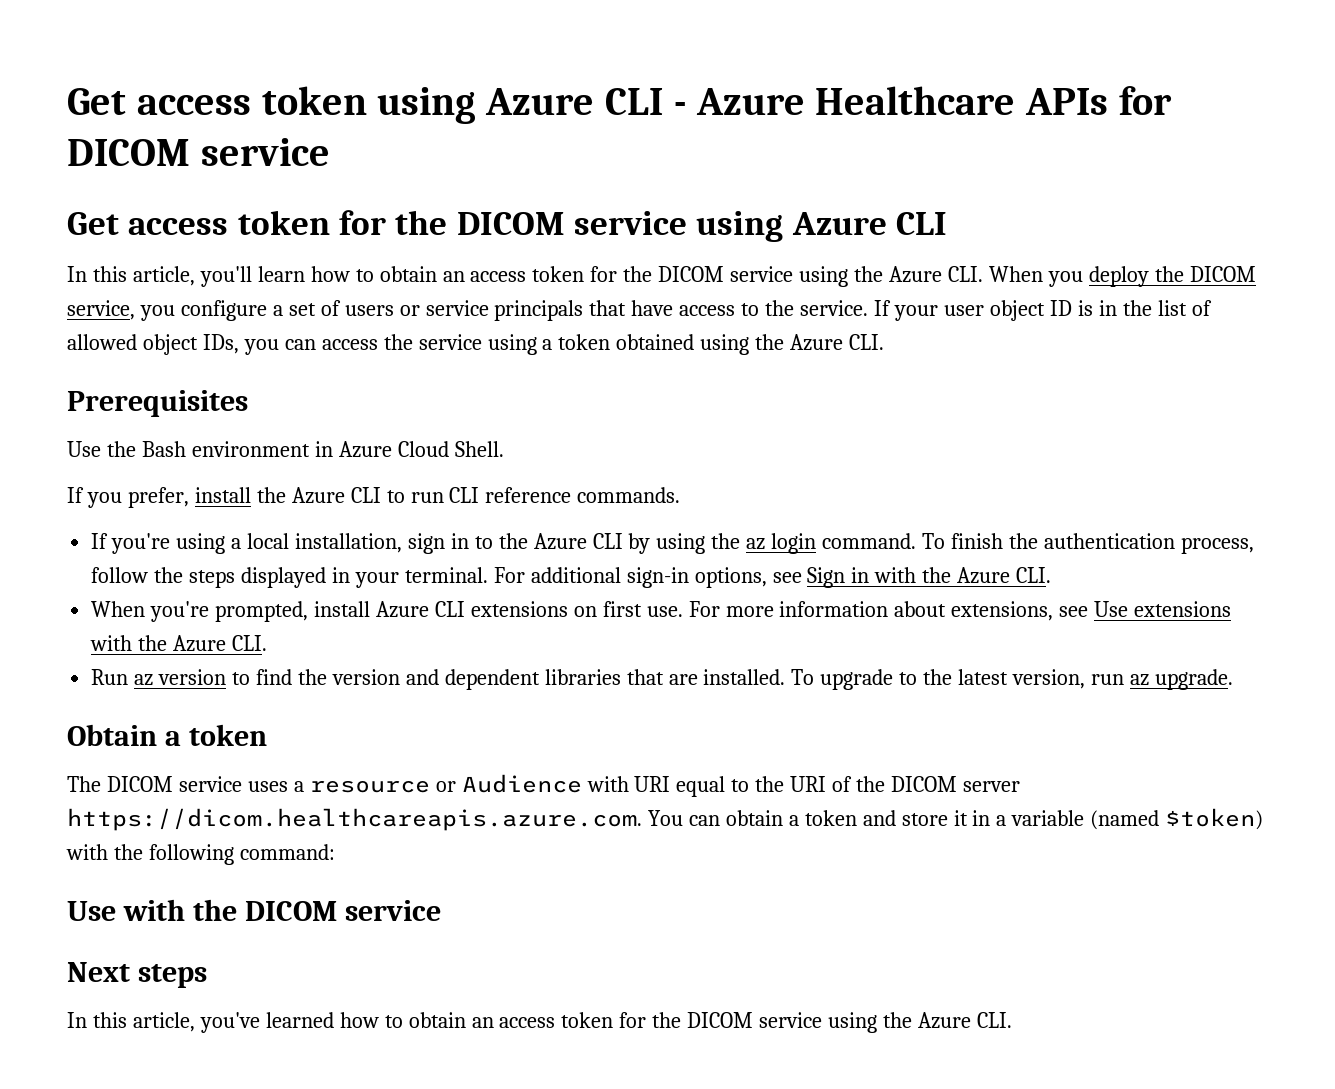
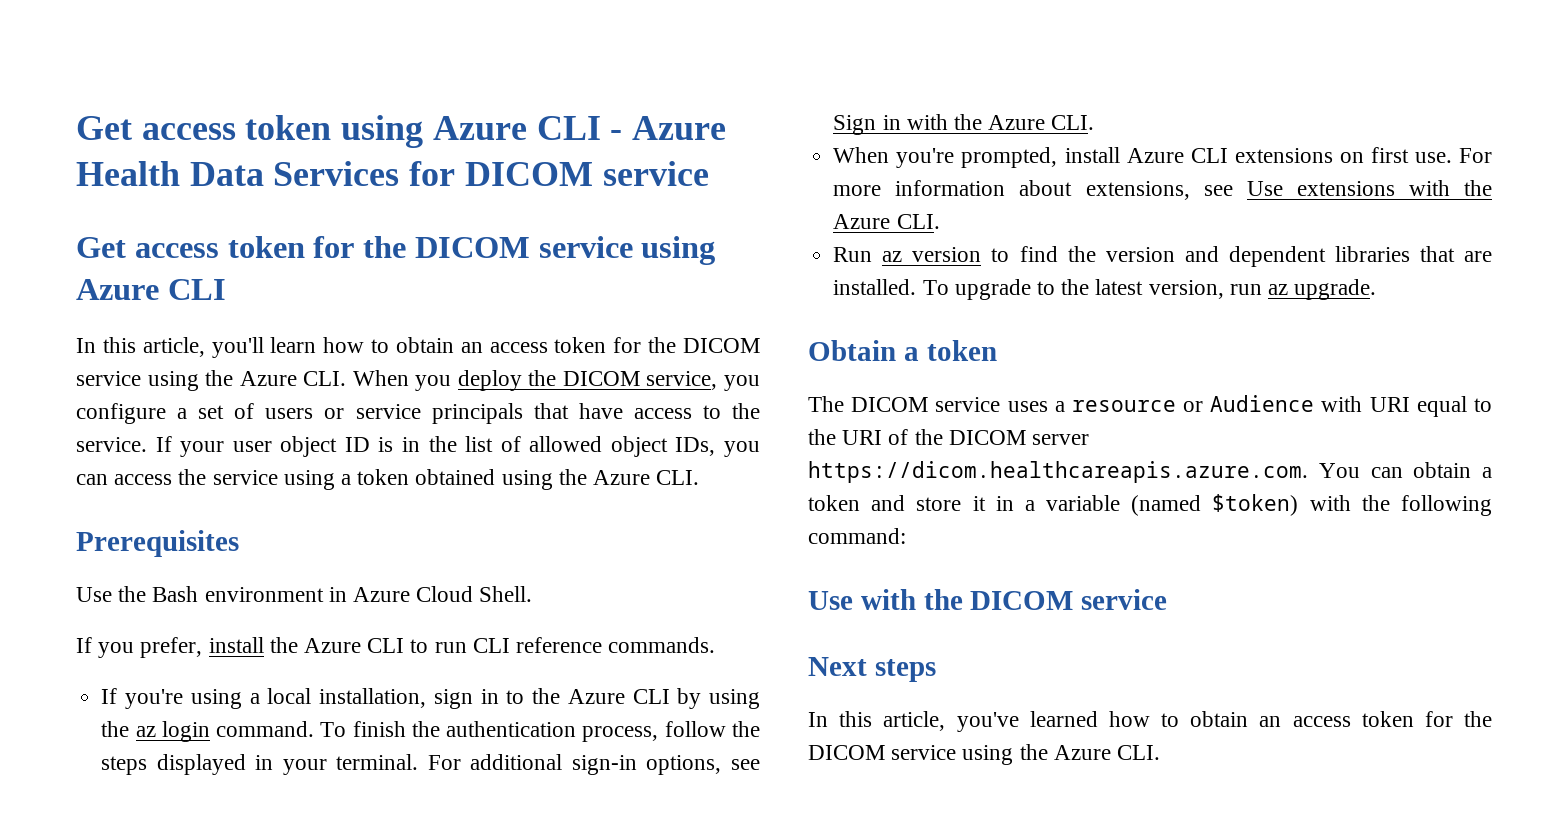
[815,86,1109,115] Healthcare APIs -> [76,161,400,186] Health Data Services

